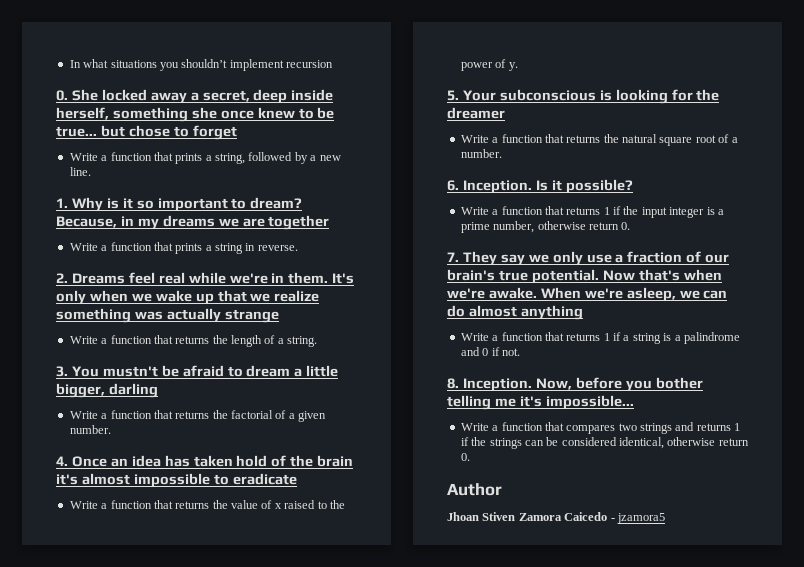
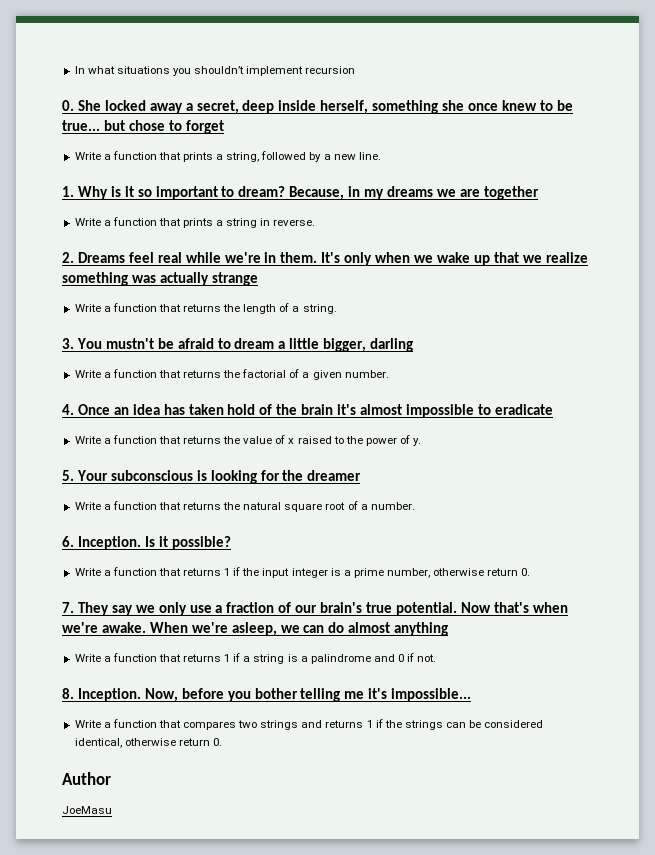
[447,512,665,524] Jhoan Stiven Zamora Caicedo - jzamora5 -> [62,806,112,814] JoeMasu

